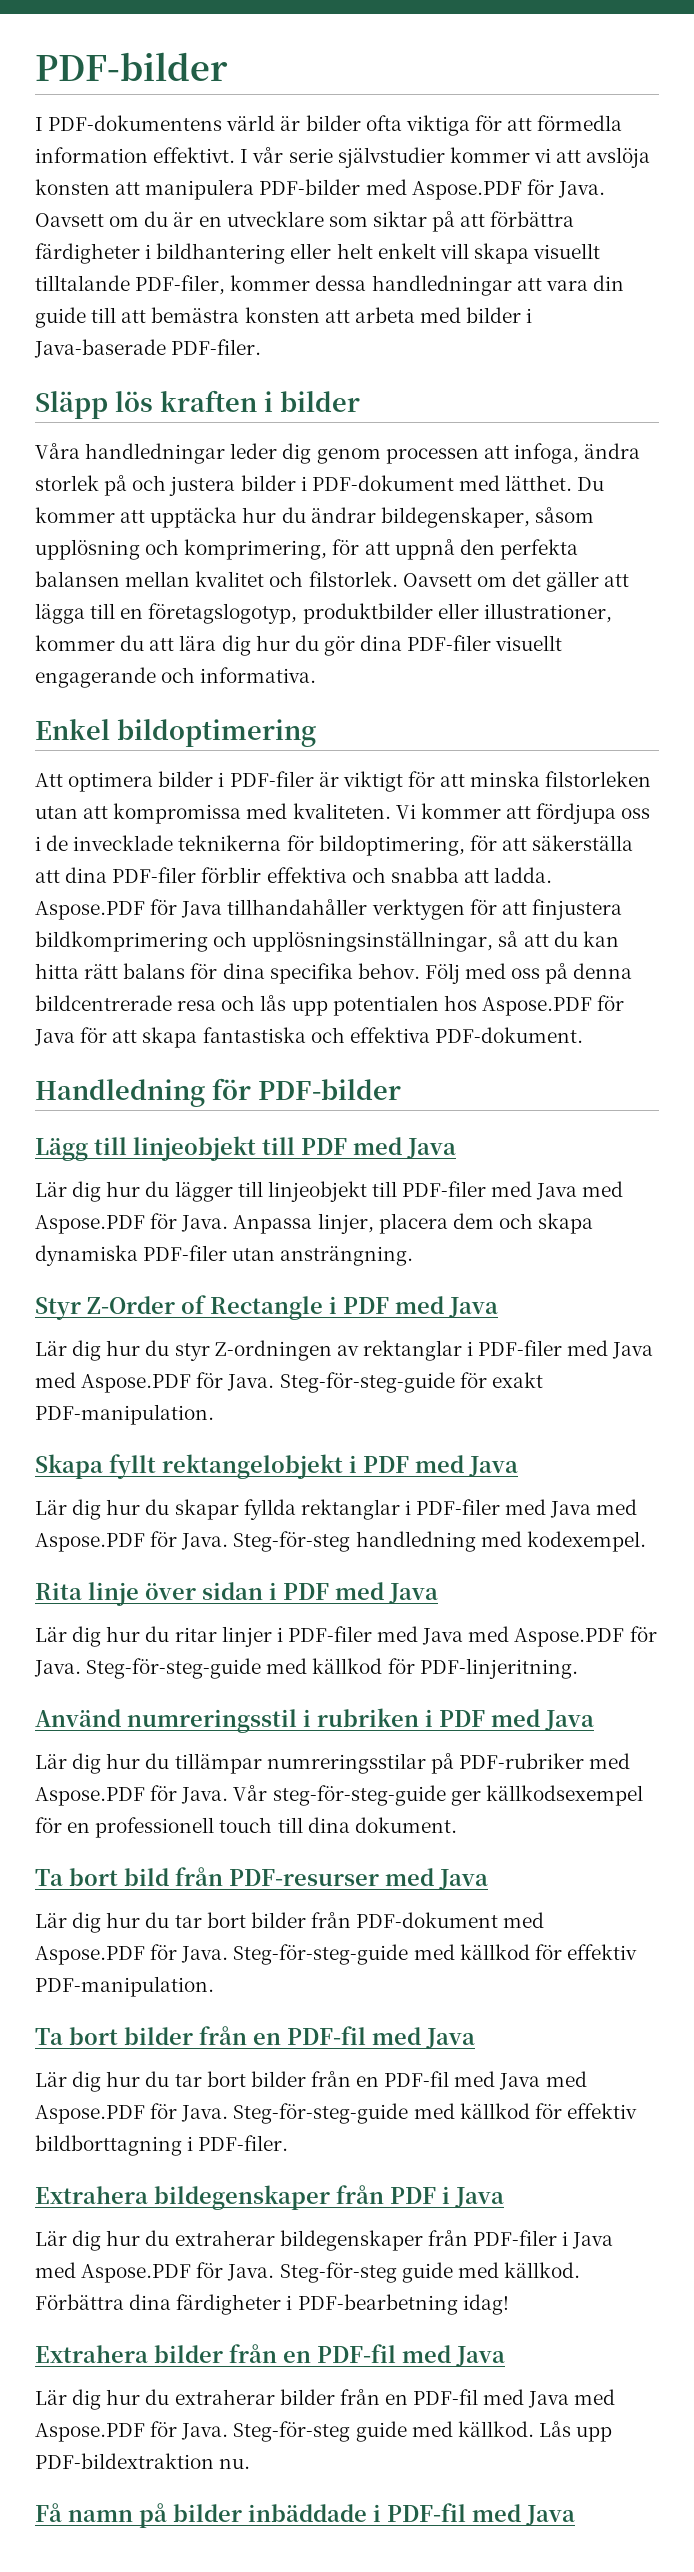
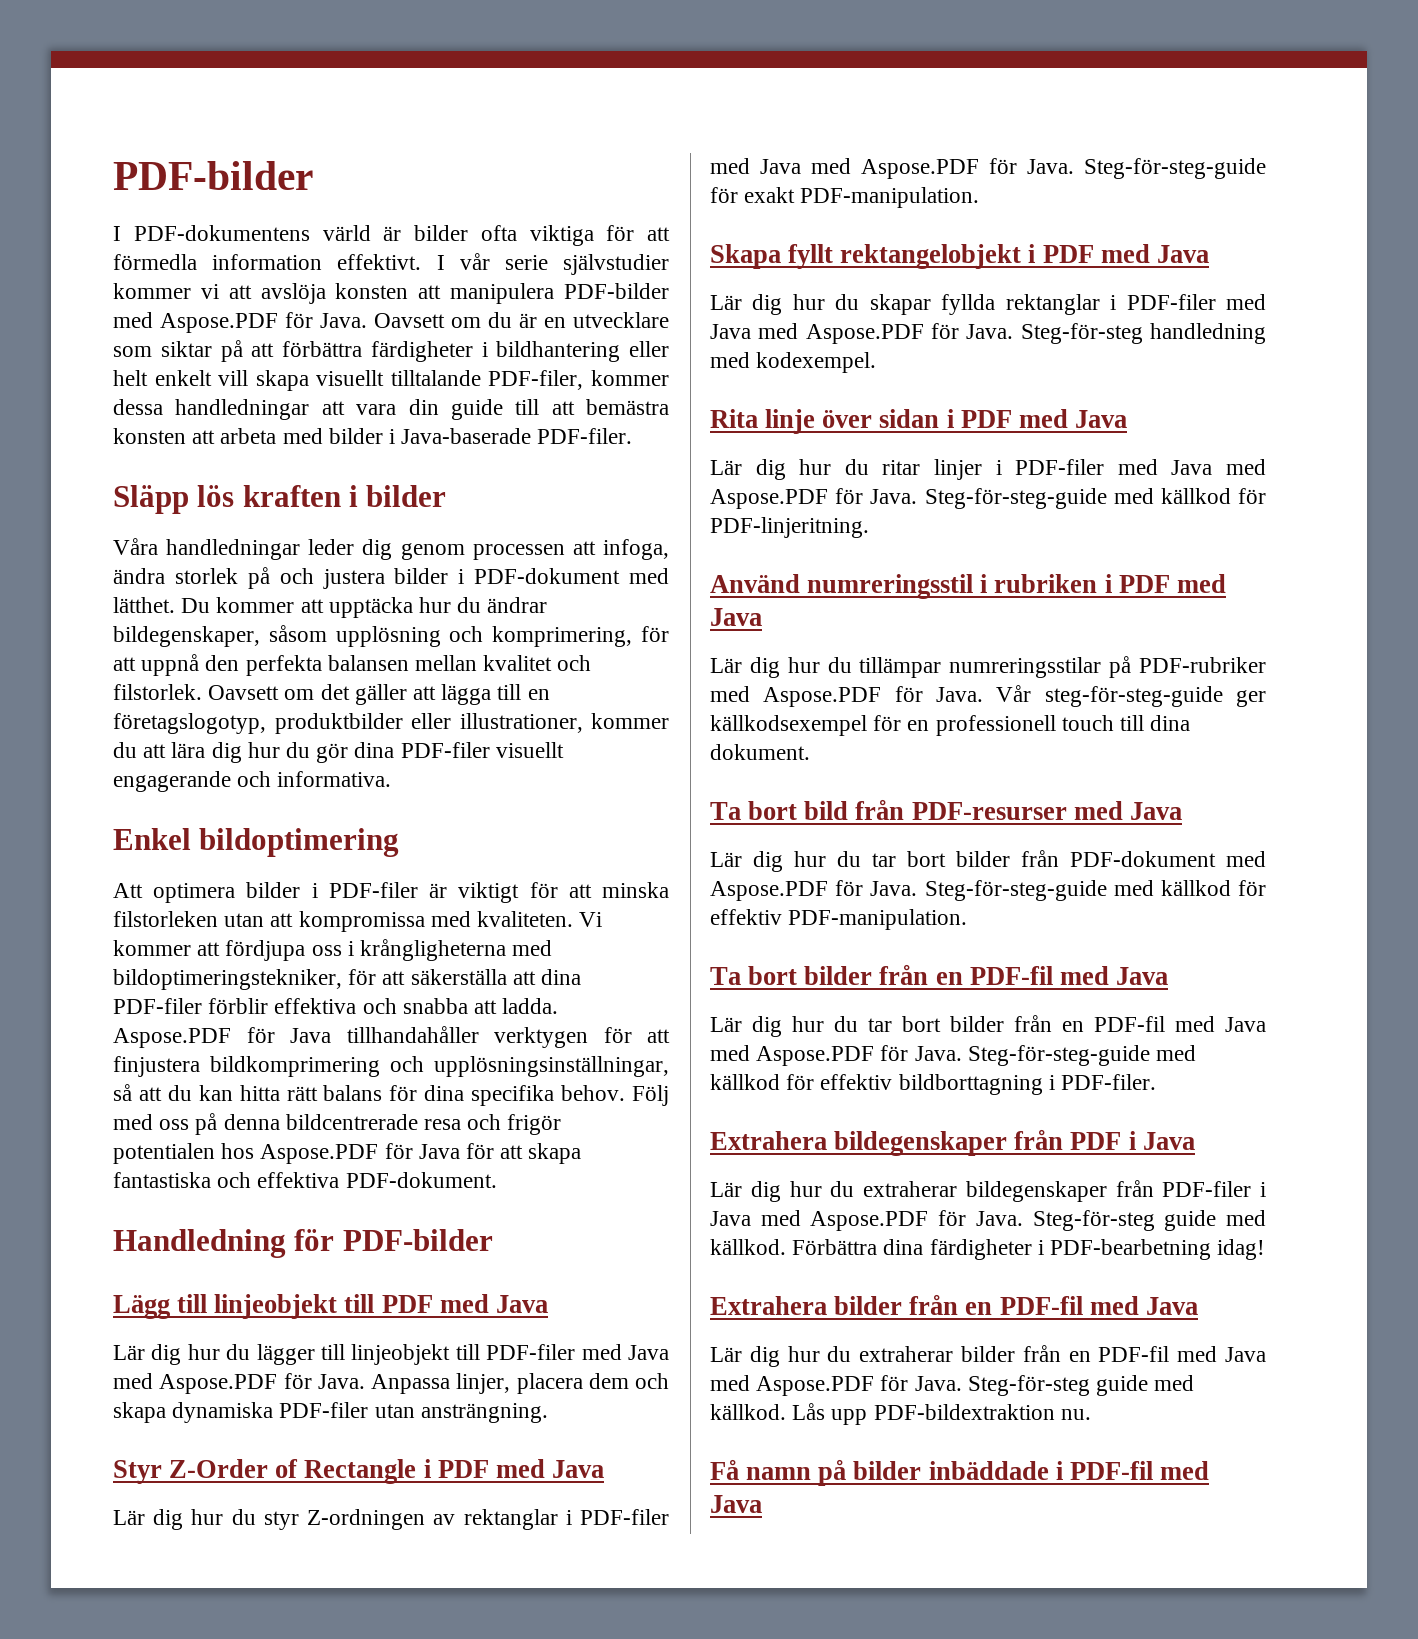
[46,835,465,856] de invecklade teknikerna för bildoptimering, -> [360,939,553,961] [113,969,342,990] krångligheterna med bildoptimeringstekniker,
[260,995,328,1016] lås upp -> [507,1114,562,1135] frigör

